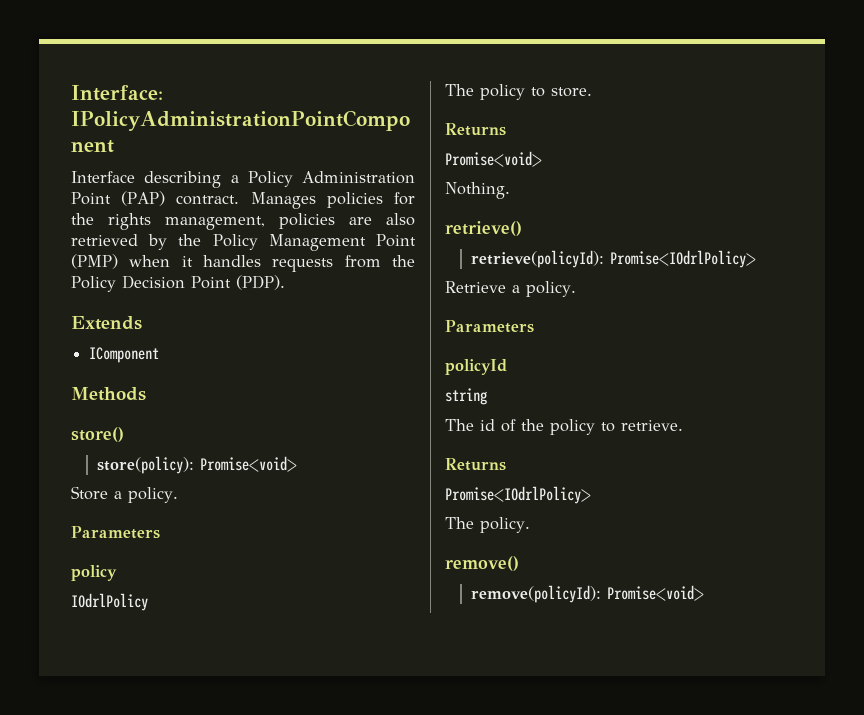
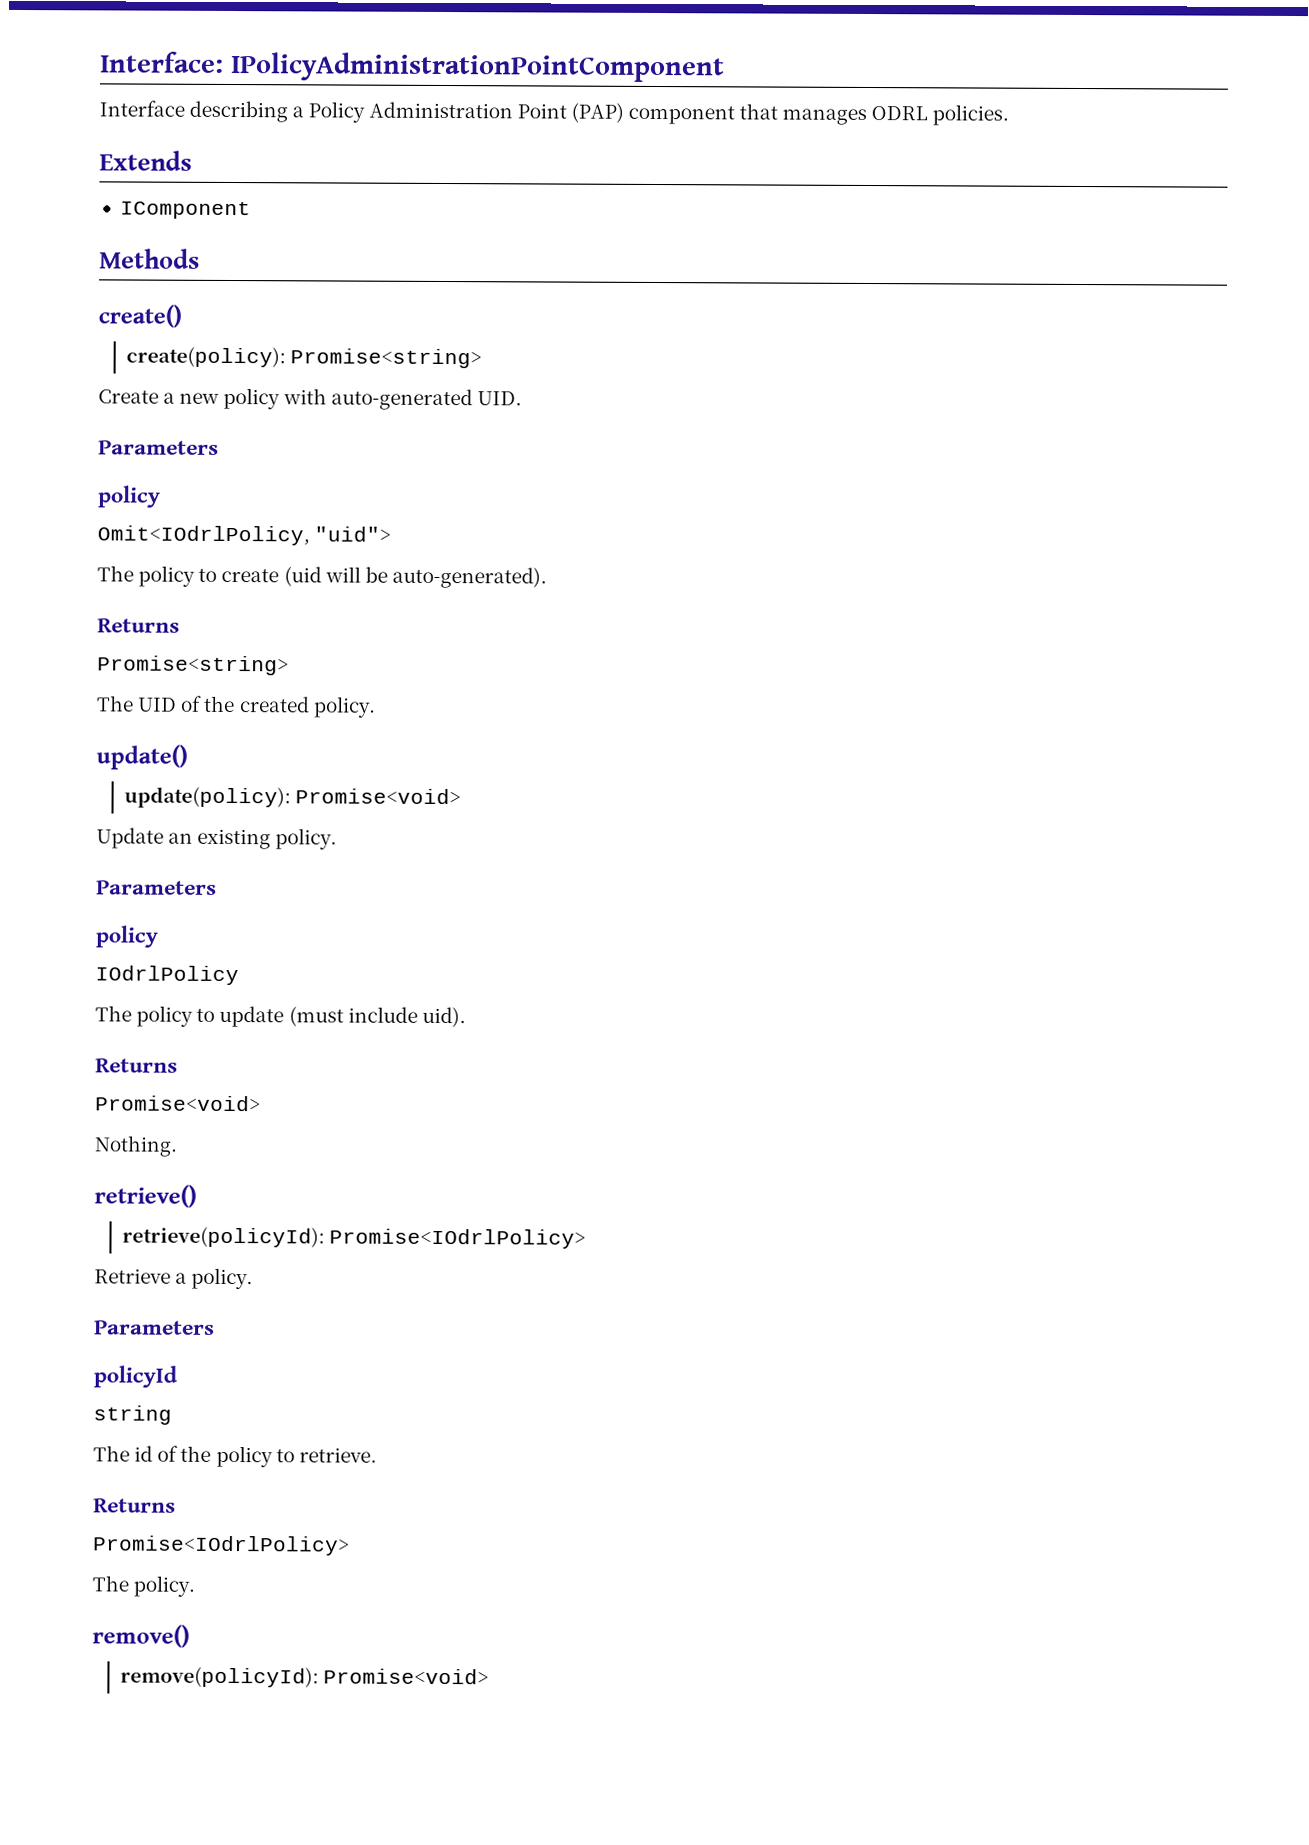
[176,192,415,209] [71,213,415,230] [71,234,416,251] [71,254,415,272] [71,275,285,292] [71,316,142,330] [89,347,160,363] [71,387,146,401] [71,427,124,442] [97,456,298,474] [71,486,122,500] contract. Manages policies for the rights management, policies are also retrieved by the Policy Management Point (PMP) when it handles requests from the Policy Decision Point (PDP). // Extends // IComponent // Methods // store() // store(policy): Promise<void> // Store a -> [627,103,1010,126] [99,150,192,171] [119,201,251,220] [99,248,200,269] [98,304,182,328] [125,346,483,369] [98,387,522,411] [98,440,219,455] [97,485,161,508] [97,525,392,546] [97,565,547,589] [97,618,180,633] [97,655,289,676] [96,695,376,718] [96,744,188,770] [123,786,462,809] [96,827,272,850] component that manages ODRL policies. // Extends // IComponent // Methods // create() // create(policy): Promise<string> // Create a new policy with auto-generated UID. // Parameters // policy // Omit<IOdrlPolicy, "uid"> // The policy to create (uid will be auto-generated). // Returns // Promise<string> // The UID of the created policy. // update() // update(policy): Promise<void> // Update an existing
[551,87,592,97] store. -> [219,1005,466,1028] update (must include uid).

